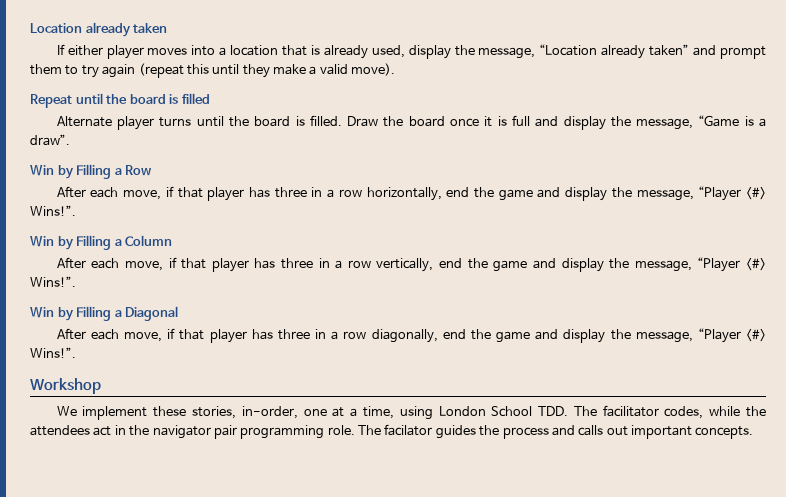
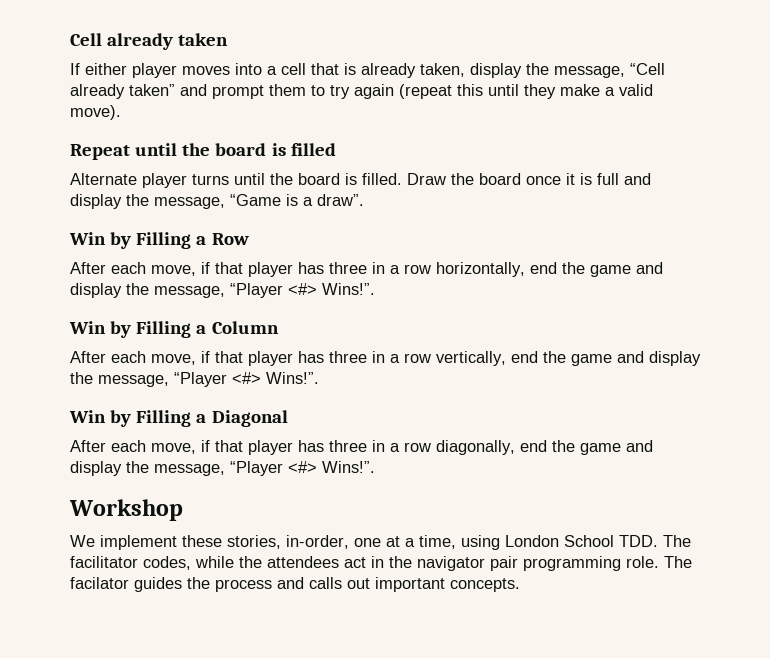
[30,23,82,33] Location -> [70,33,102,46] Cell
[230,45,279,56] location -> [281,63,306,75] cell
[371,44,598,59] used, display the message, “Location -> [420,63,665,78] taken, display the message, “Cell

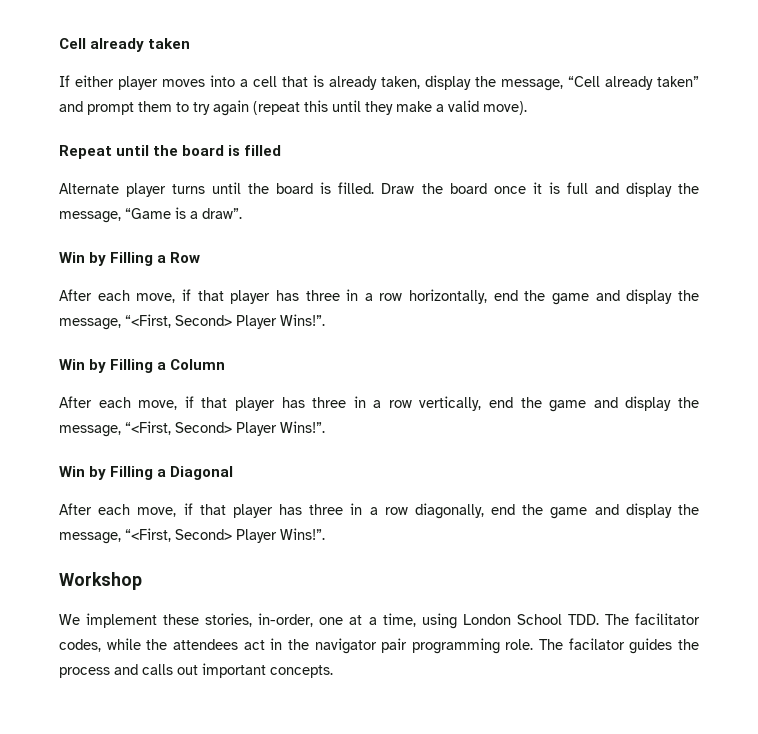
[230,283,317,298] “Player <#> -> [125,314,277,329] “<First, Second> Player
[174,372,261,387] “Player <#> -> [125,421,277,436] “<First, Second> Player
[230,461,317,476] “Player <#> -> [125,528,277,543] “<First, Second> Player

